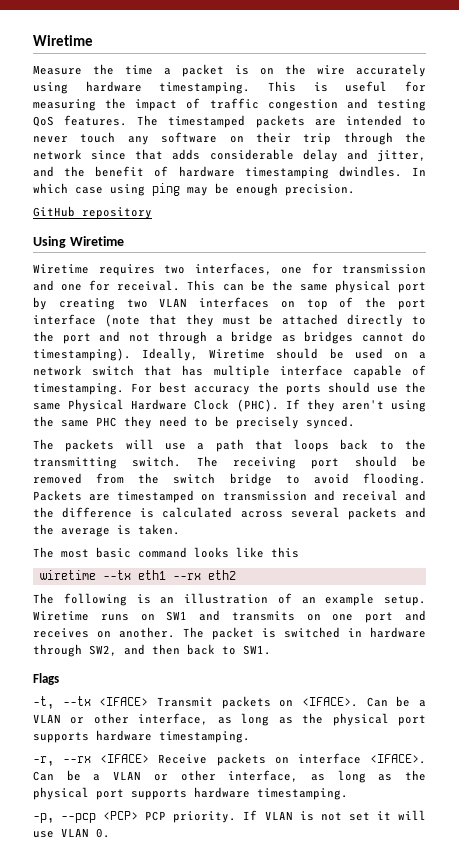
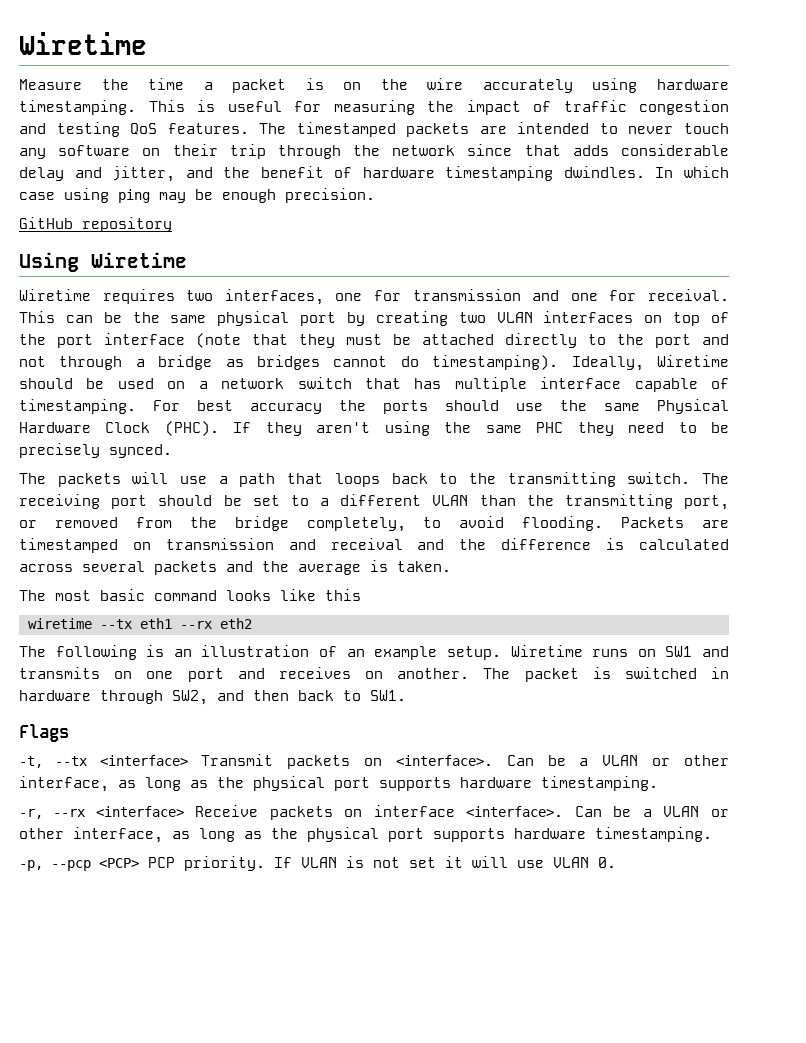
(426, 461) none -> [252,494,729,510] [19,520,37,528] set to a different VLAN than the transmitting port, or
[173,473,272,486] switch bridge -> [234,516,406,532] bridge completely,
[99,697,149,706] <IFACE> -> [99,755,188,766] <interface>
[302,697,358,707] <IFACE>. -> [395,755,493,766] <interface>.
[100,754,150,763] <IFACE> -> [95,806,184,817] <interface>
[370,754,426,764] <IFACE>. -> [466,806,564,817] <interface>.

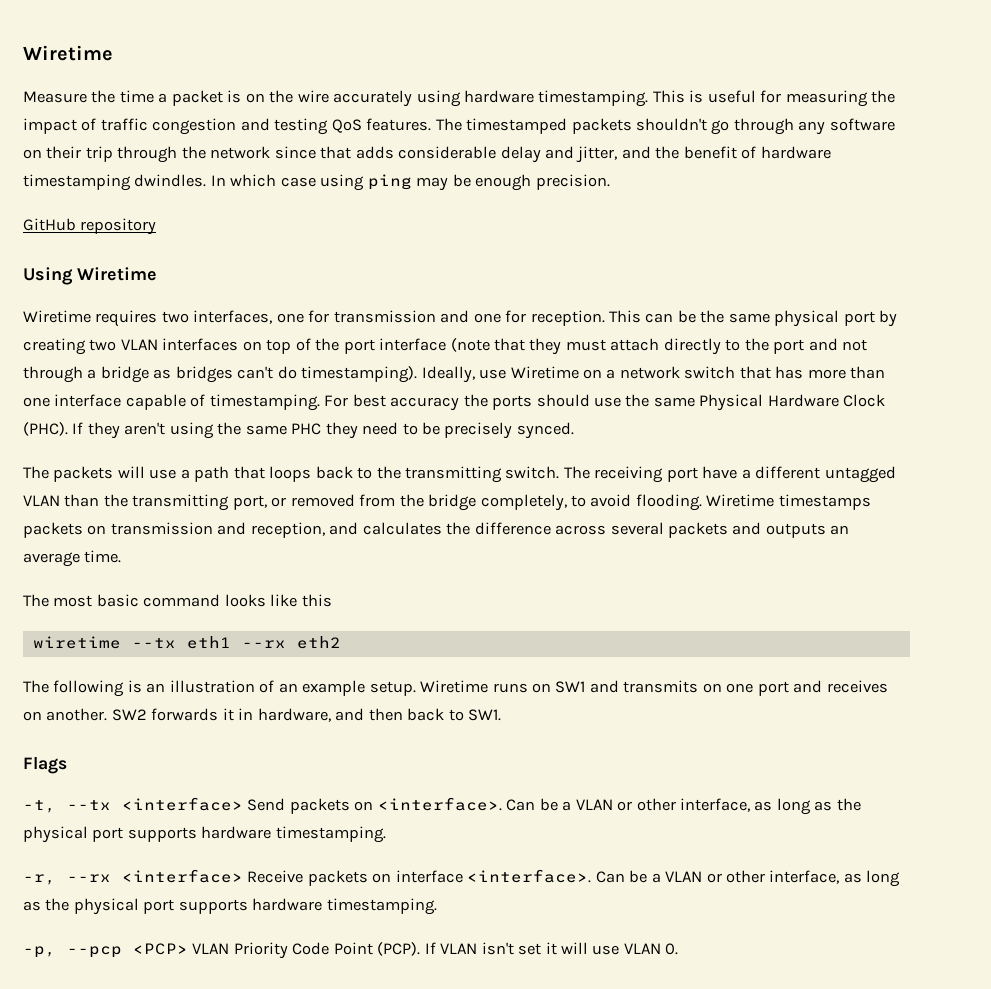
[479,122,729,134] are intended to never touch -> [636,118,794,135] shouldn't go through
[648,289,730,301] receival. -> [530,310,605,326] reception.
[393,334,494,345] be attached -> [610,338,660,351] attach
[333,356,388,367] cannot -> [237,366,274,379] can't
[656,355,729,367] [19,378,154,389] Wiretime should be used -> [479,366,579,379] use Wiretime
[454,377,527,392] multiple -> [807,366,886,379] [23,397,50,407] more than one
[158,495,309,506] should be set to -> [702,466,738,479] have
(422, 500) none -> [824,466,896,483] untagged
[621,517,729,528] [19,538,730,553] [19,560,451,575] Packets are timestamped on transmission and receival and the difference is calculated across several packets and the average is taken. -> [706,494,871,510] [23,522,850,538] [23,550,122,567] Wiretime timestamps packets on transmission and reception, and calculates the difference across several packets and outputs an average time.
[483,667,729,682] [19,690,208,705] The packet is switched in hardware through SW2, -> [111,708,331,722] SW2 forwards it in hardware,
[201,754,274,766] Transmit -> [247,798,286,811] Send
[148,856,400,871] PCP priority. If VLAN is not -> [192,942,514,959] VLAN Priority Code Point (PCP). If VLAN isn't

